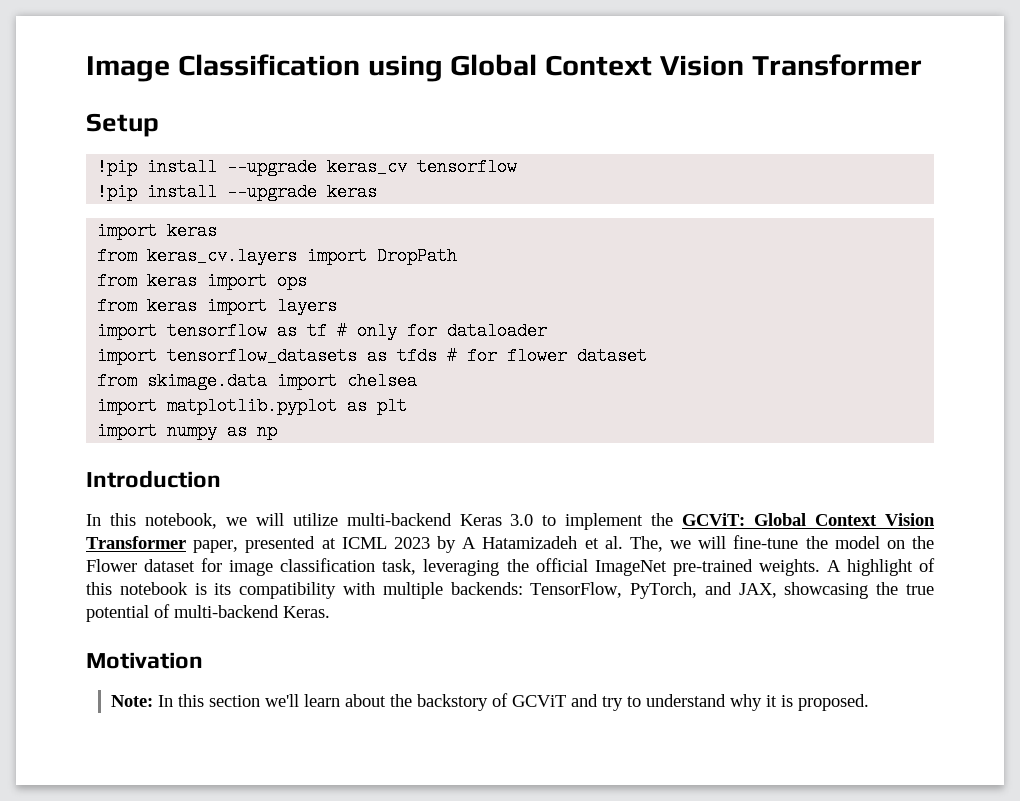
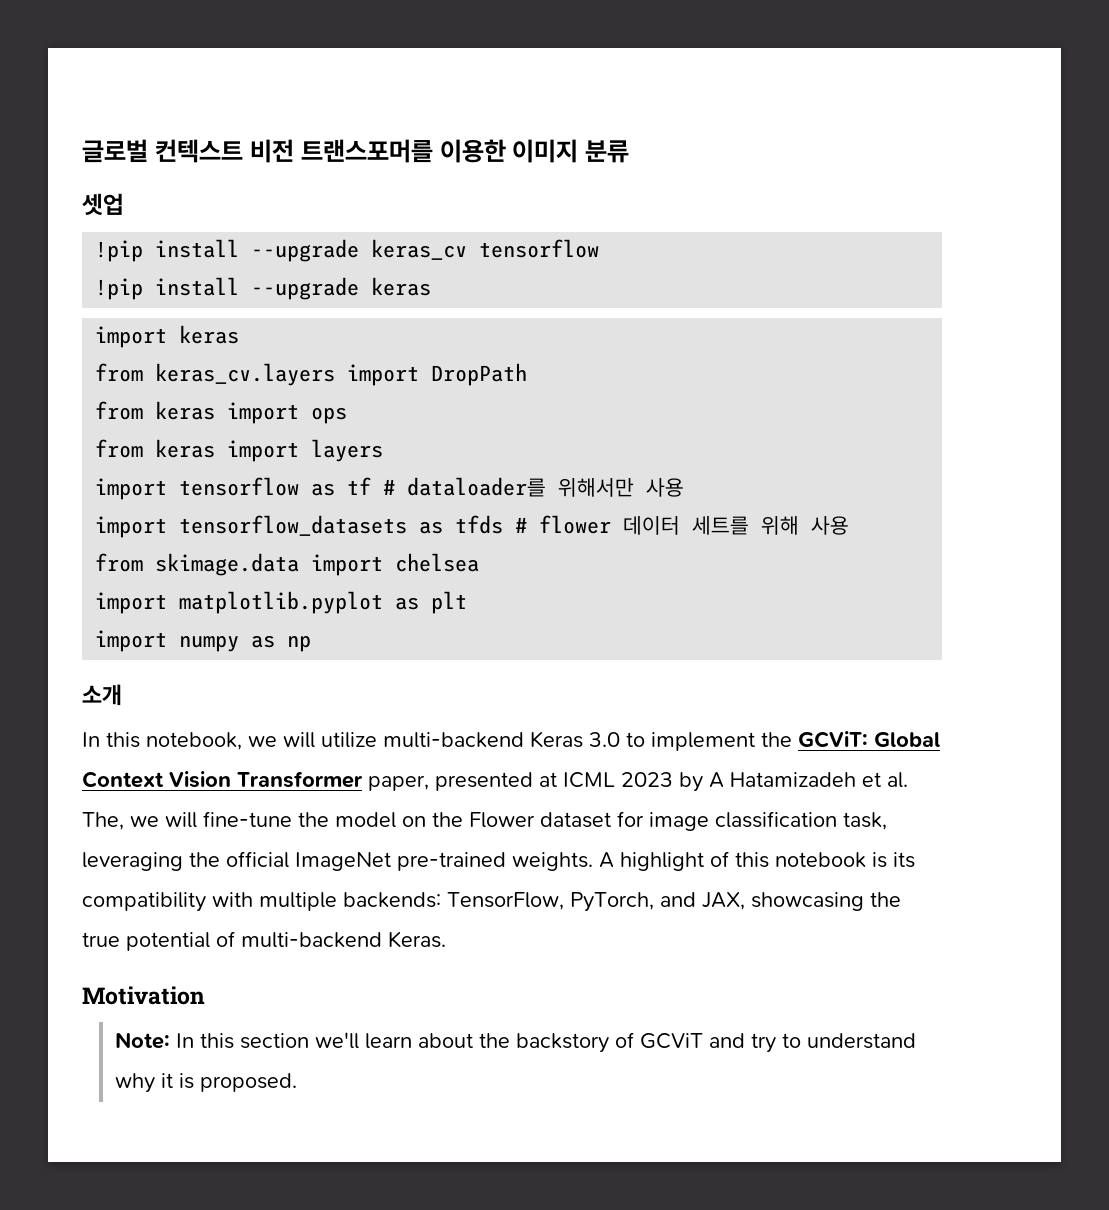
[86,54,922,82] [86,113,159,137] Image Classification using Global Context Vision Transformer // Setup -> [82,139,630,163] [82,193,124,216] 글로벌 컨텍스트 비전 트랜스포머를 이용한 이미지 분류 // 셋업
[357,322,548,340] only for dataloader -> [407,477,685,497] dataloader를 위해서만 사용
[467,347,648,365] for flower dataset -> [539,515,850,535] flower 데이터 세트를 위해 사용
[86,470,221,488] Introduction -> [82,684,122,706] 소개

